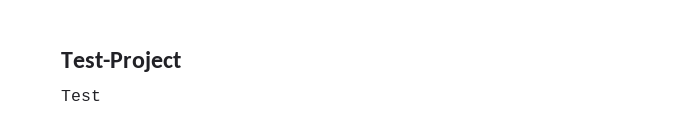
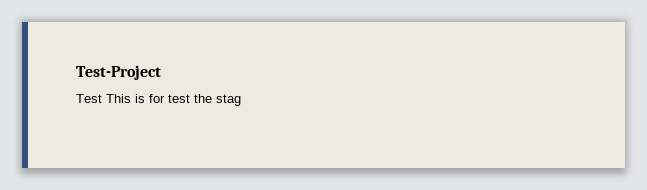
(101, 95) none -> [106,94,241,106] This is for test the stag

